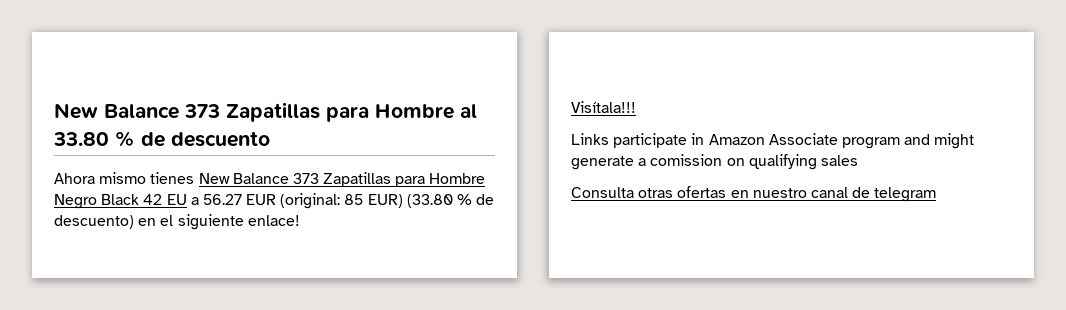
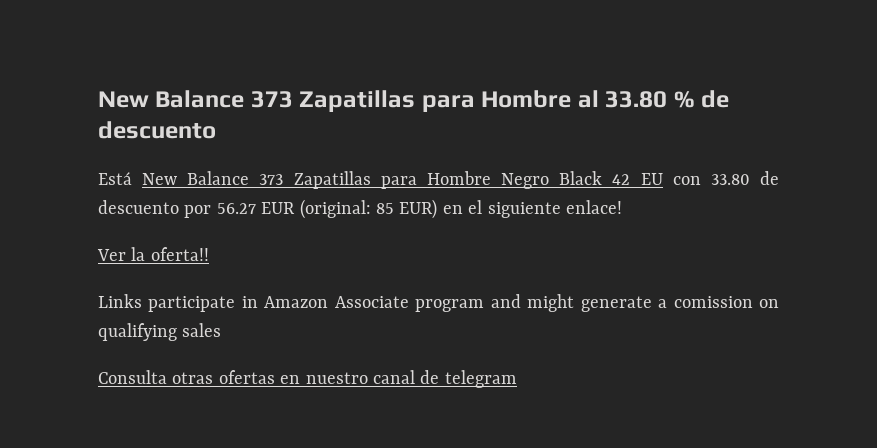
[54,172,195,184] Ahora mismo tienes -> [98,172,132,185] Está
[190,197,199,205] a -> [672,171,780,185] [98,200,212,218] con 33.80 de descuento por
[406,194,495,208] [54,215,134,229] (33.80 % de descuento) -> (438, 209) none
[571,101,636,113] Visítala!!! -> [97,247,209,261] Ver la oferta!!

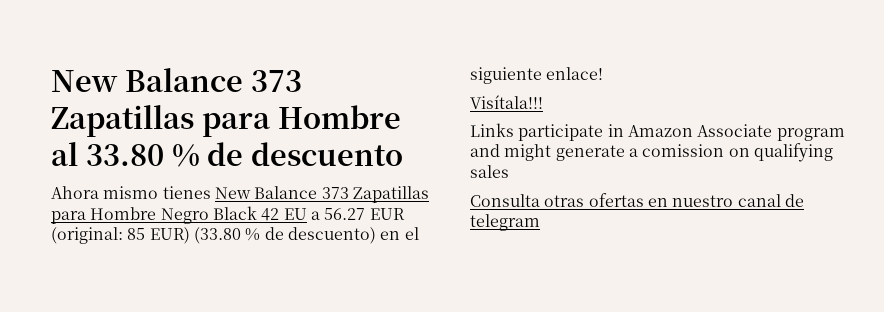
[98,172,132,185] Está -> [51,186,211,199] Ahora mismo tienes
[672,171,780,185] [98,200,212,218] con 33.80 de descuento por -> [310,211,320,220] a
(438, 209) none -> [193,227,376,244] (33.80 % de descuento)
[97,247,209,261] Ver la oferta!! -> [470,95,543,109] Visítala!!!

